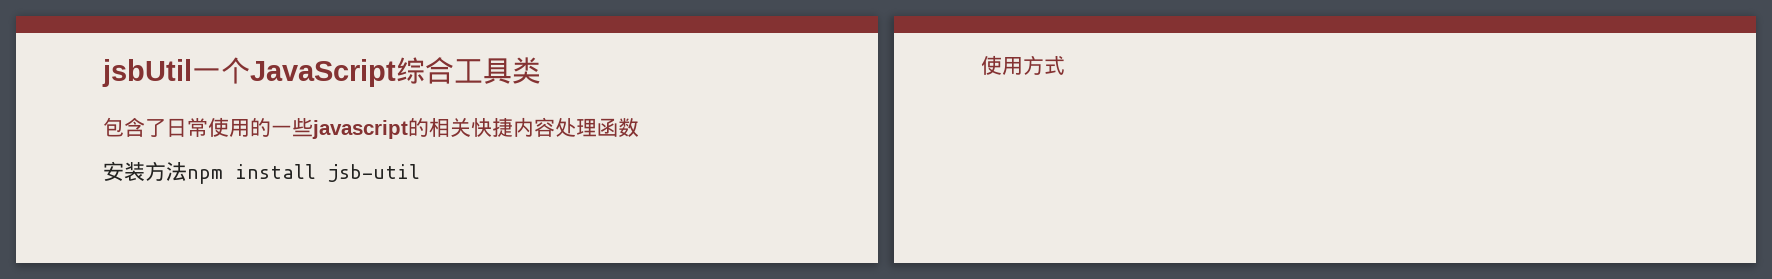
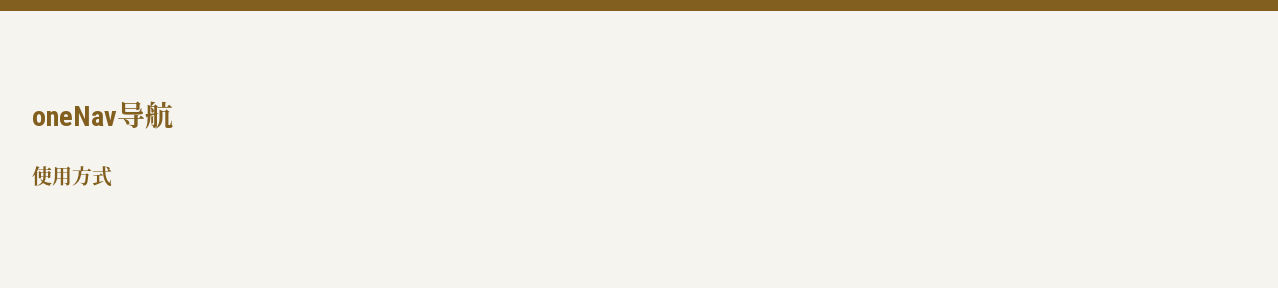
[102,57,541,87] [103,117,639,139] [103,161,420,184] jsbUtil一个JavaScript综合工具类 // 包含了日常使用的一些javascript的相关快捷内容处理函数 // 安装方法npm install jsb-util -> [32,101,173,129] oneNav导航

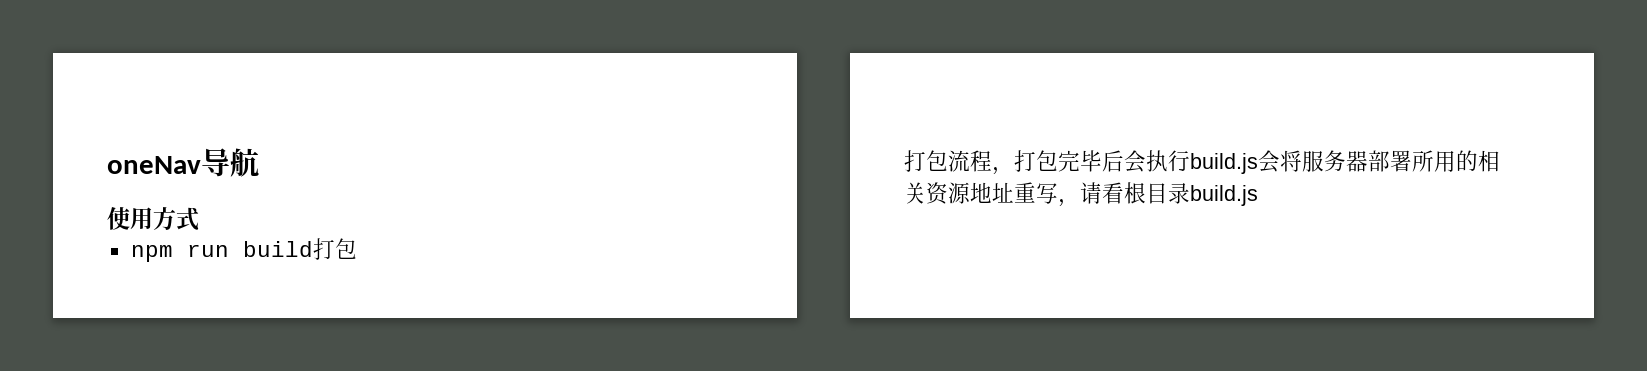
(112, 176) none -> [130,238,357,262] [904,150,1500,175] [904,182,1258,207] // npm run build打包 // 打包流程，打包完毕后会执行build.js会将服务器部署所用的相关资源地址重写，请看根目录build.js

